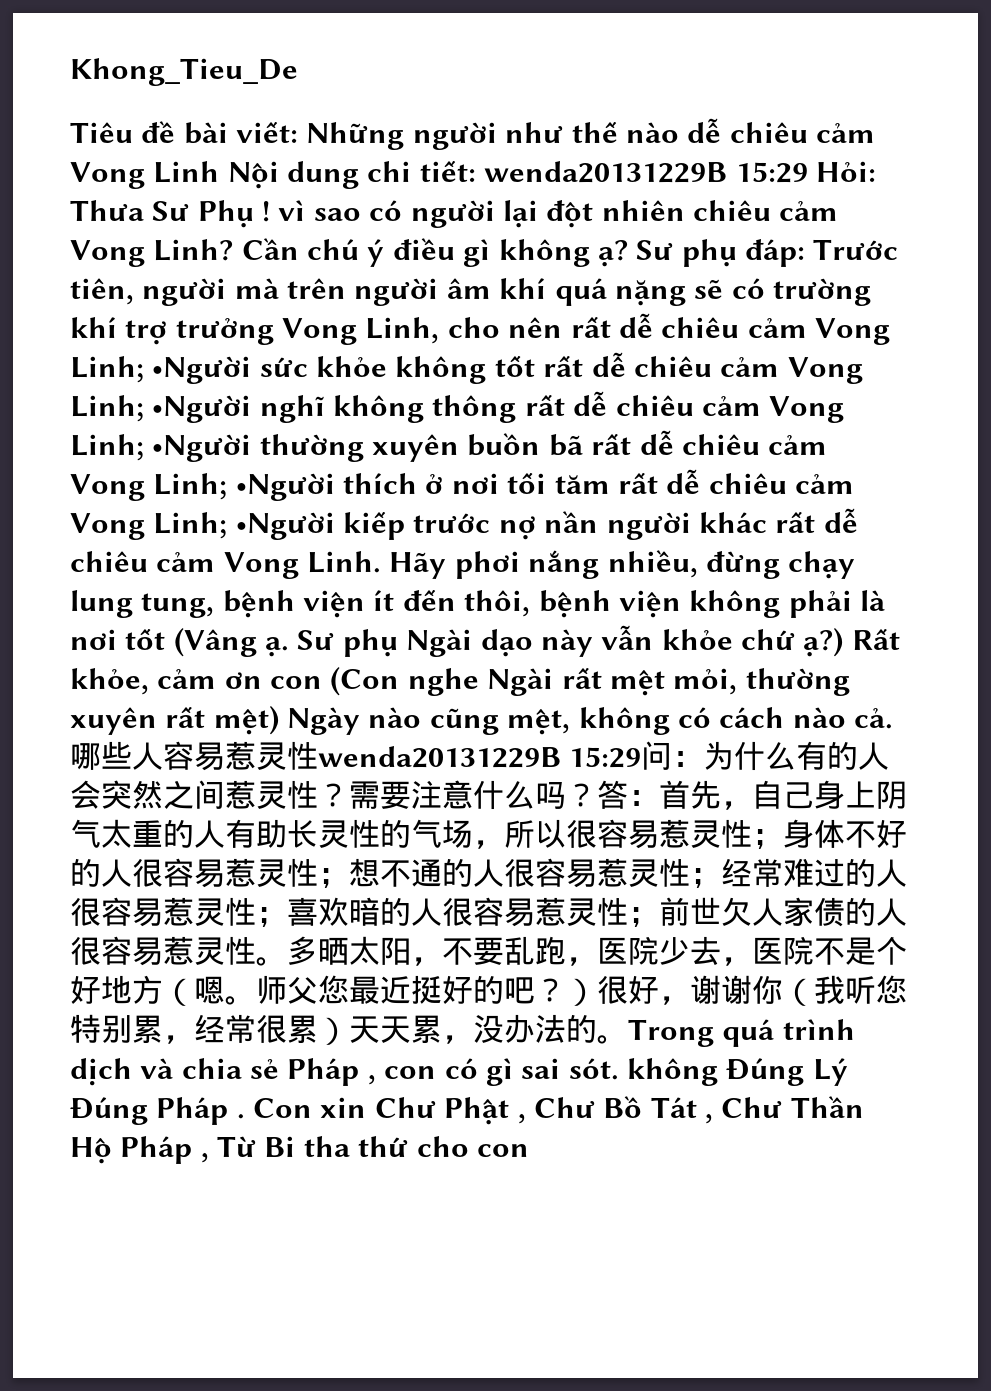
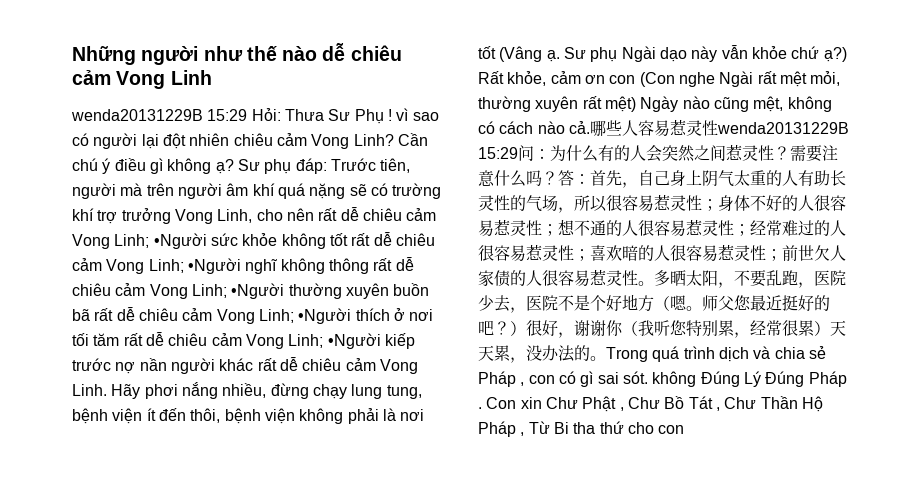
[70,58,298,86] [70,121,299,144] Khong_Tieu_De // Tiêu đề bài viết: -> (72, 55) none
[227,161,476,189] Nội dung chi tiết: -> (212, 77) //

